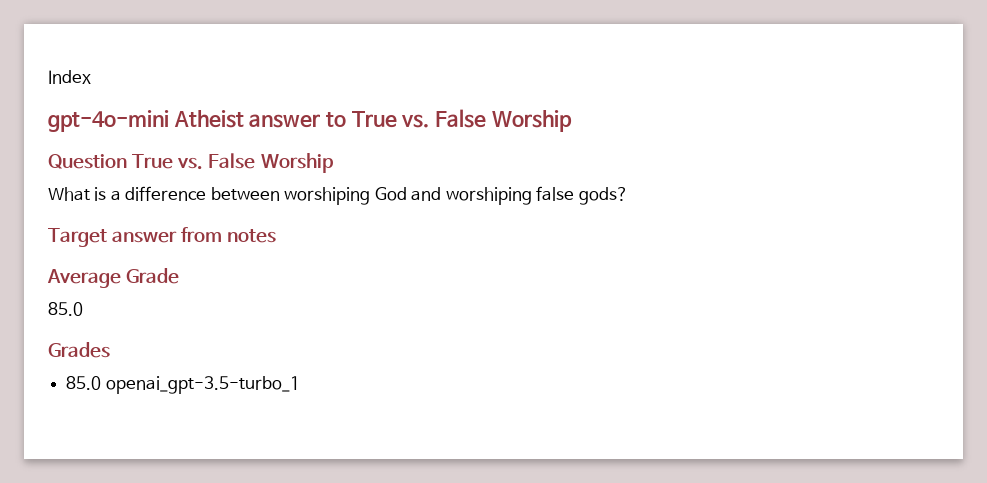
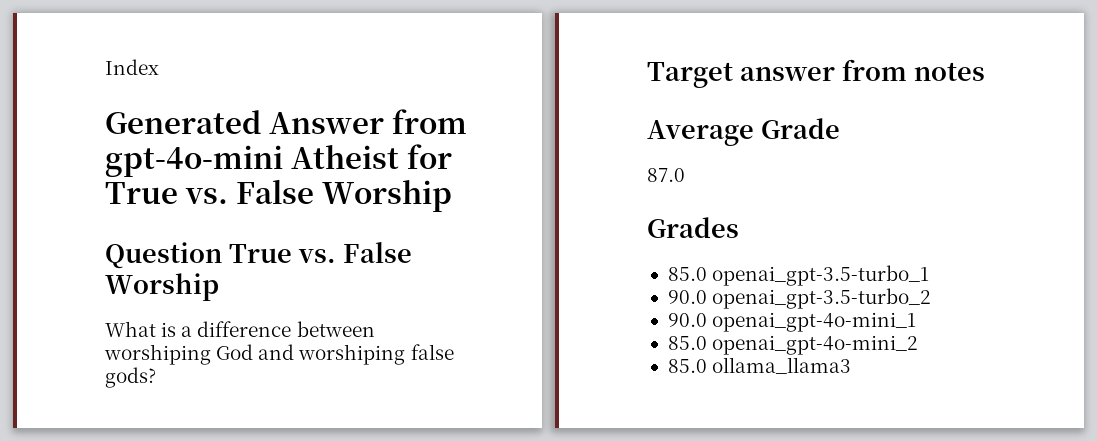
[48,110,346,132] gpt-4o-mini Atheist answer to -> [105,109,467,134] [105,144,452,177] Generated Answer from gpt-4o-mini Atheist for
[48,302,83,316] 85.0 -> [647,168,685,182] 87.0
(300, 385) none -> [667,288,932,309] [667,312,917,332] [667,335,919,355] [667,357,852,374] // 90.0 openai_gpt-3.5-turbo_2 // 90.0 openai_gpt-4o-mini_1 // 85.0 openai_gpt-4o-mini_2 // 85.0 ollama_llama3

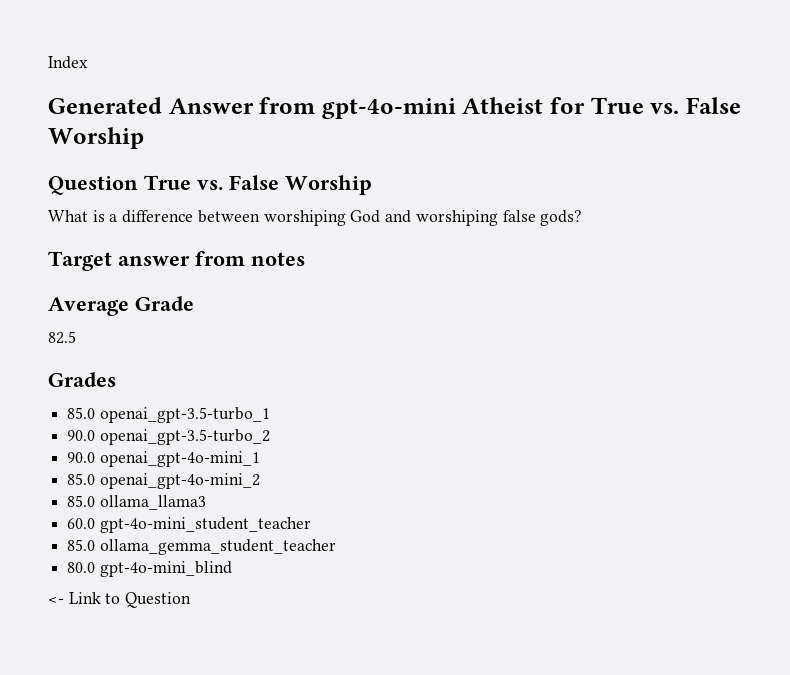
[647,168,685,182] 87.0 -> [48,331,76,344] 82.5
(852, 365) none -> [67,517,311,533] [67,539,336,555] [67,561,232,577] [48,592,192,608] // 60.0 gpt-4o-mini_student_teacher // 85.0 ollama_gemma_student_teacher // 80.0 gpt-4o-mini_blind // <- Link to Question

